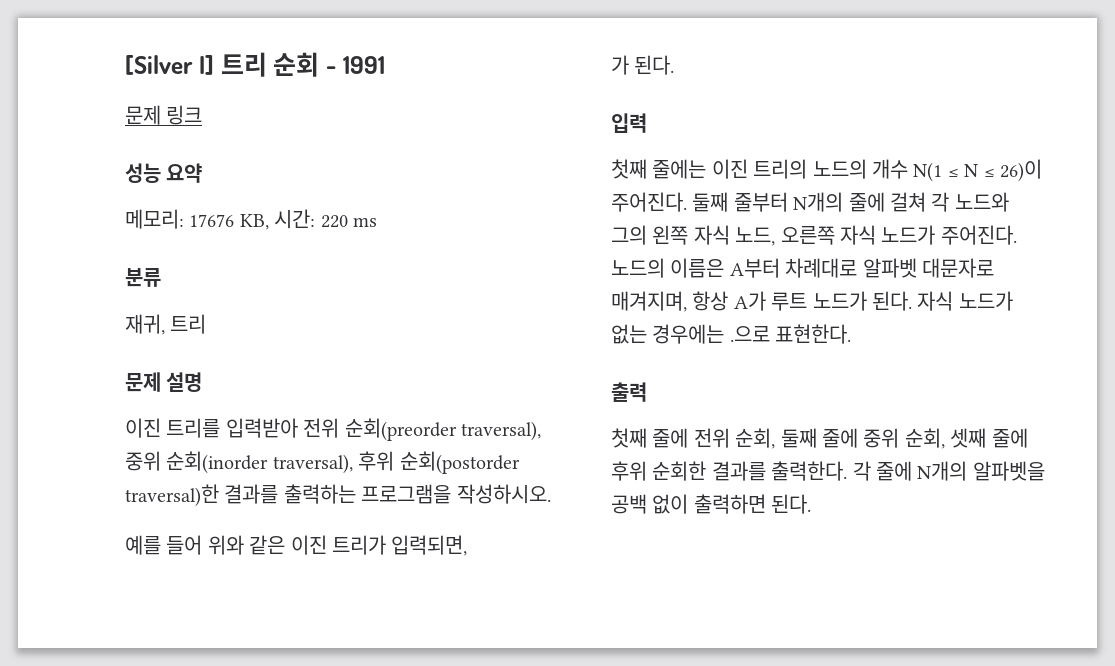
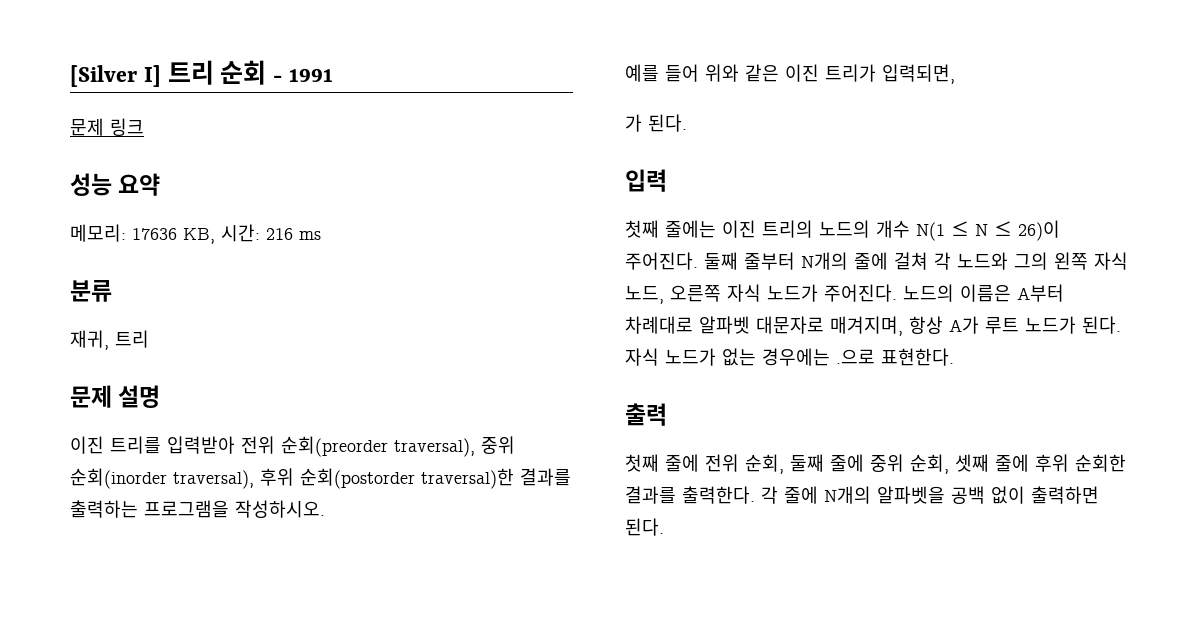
[189,214,235,227] 17676 -> [132,228,177,240] 17636
[320,215,348,228] 220 -> [266,228,293,240] 216

